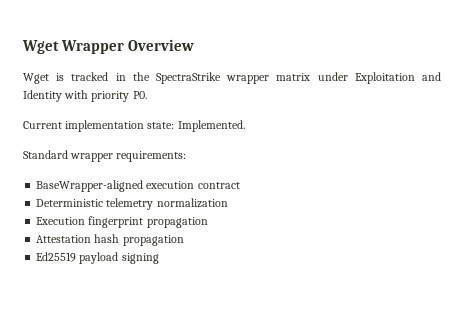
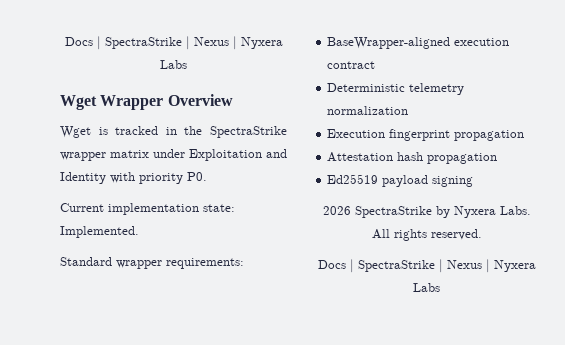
(22, 47) none -> [64,36,283,50] [160,60,187,69] Docs | SpectraStrike | Nexus | Nyxera Labs //
(159, 258) none -> [322,206,531,218] [371,229,482,241] [317,259,536,273] [413,283,440,292] // 2026 SpectraStrike by Nyxera Labs. All rights reserved. // Docs | SpectraStrike | Nexus | Nyxera Labs

